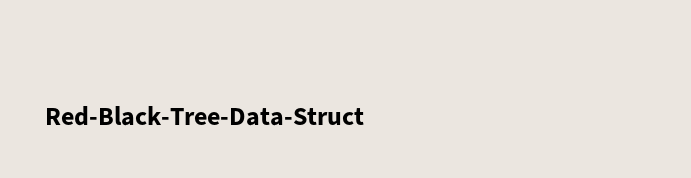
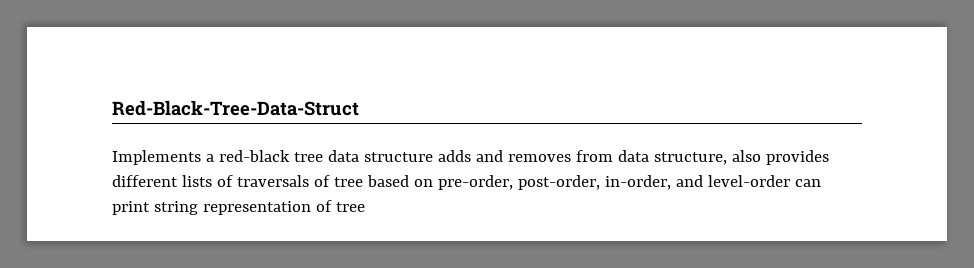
(364, 116) none -> [112,150,829,165] [112,175,821,190] [112,200,365,215] // Implements a red-black tree data structure adds and removes from data structure, also provides different lists of traversals of tree based on pre-order, post-order, in-order, and level-order can print string representation of tree

